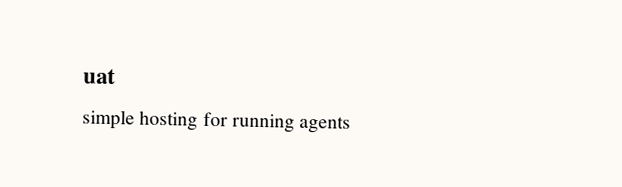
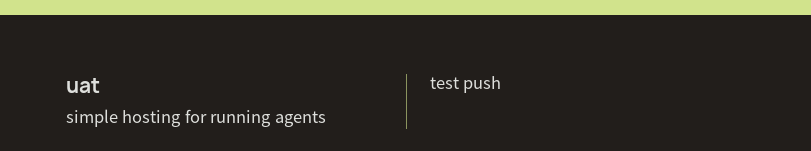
(352, 124) none -> [430,76,502,93] // test push

